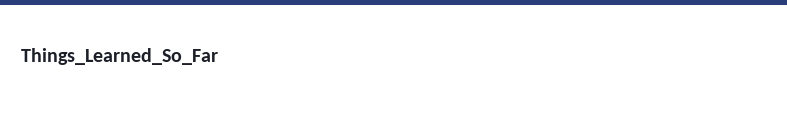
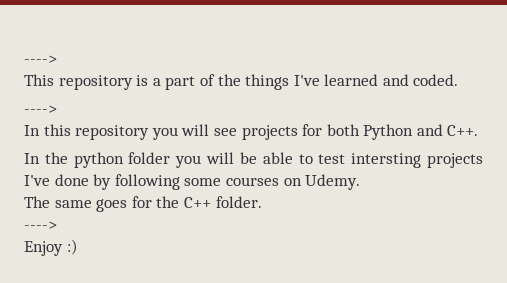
[21,48,218,65] Things_Learned_So_Far -> [24,55,57,64] [24,74,459,90] [24,105,57,114] [24,124,479,140] [24,152,483,168] [24,174,361,190] [24,196,262,212] [24,221,57,230] [24,239,78,256] ----> // This repository is a part of the things I've learned and coded. // ----> // In this repository you will see projects for both Python and C++. // In the python folder you will be able to test intersting projects I've done by following some courses on Udemy. // The same goes for the C++ folder. // ----> // Enjoy :)

